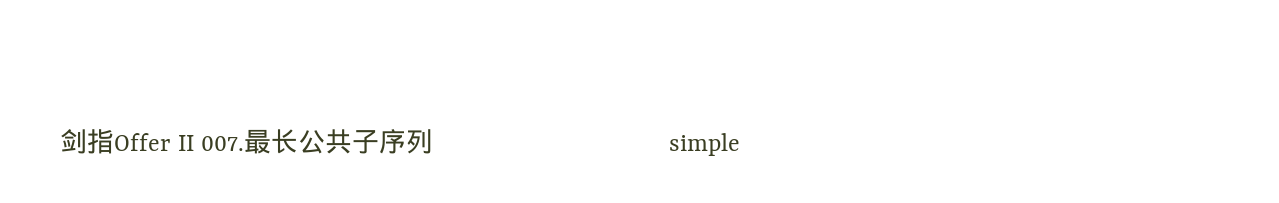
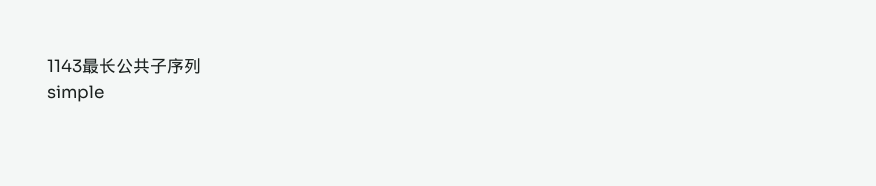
[60,129,245,154] 剑指Offer II 007. -> [47,59,82,73] 1143

